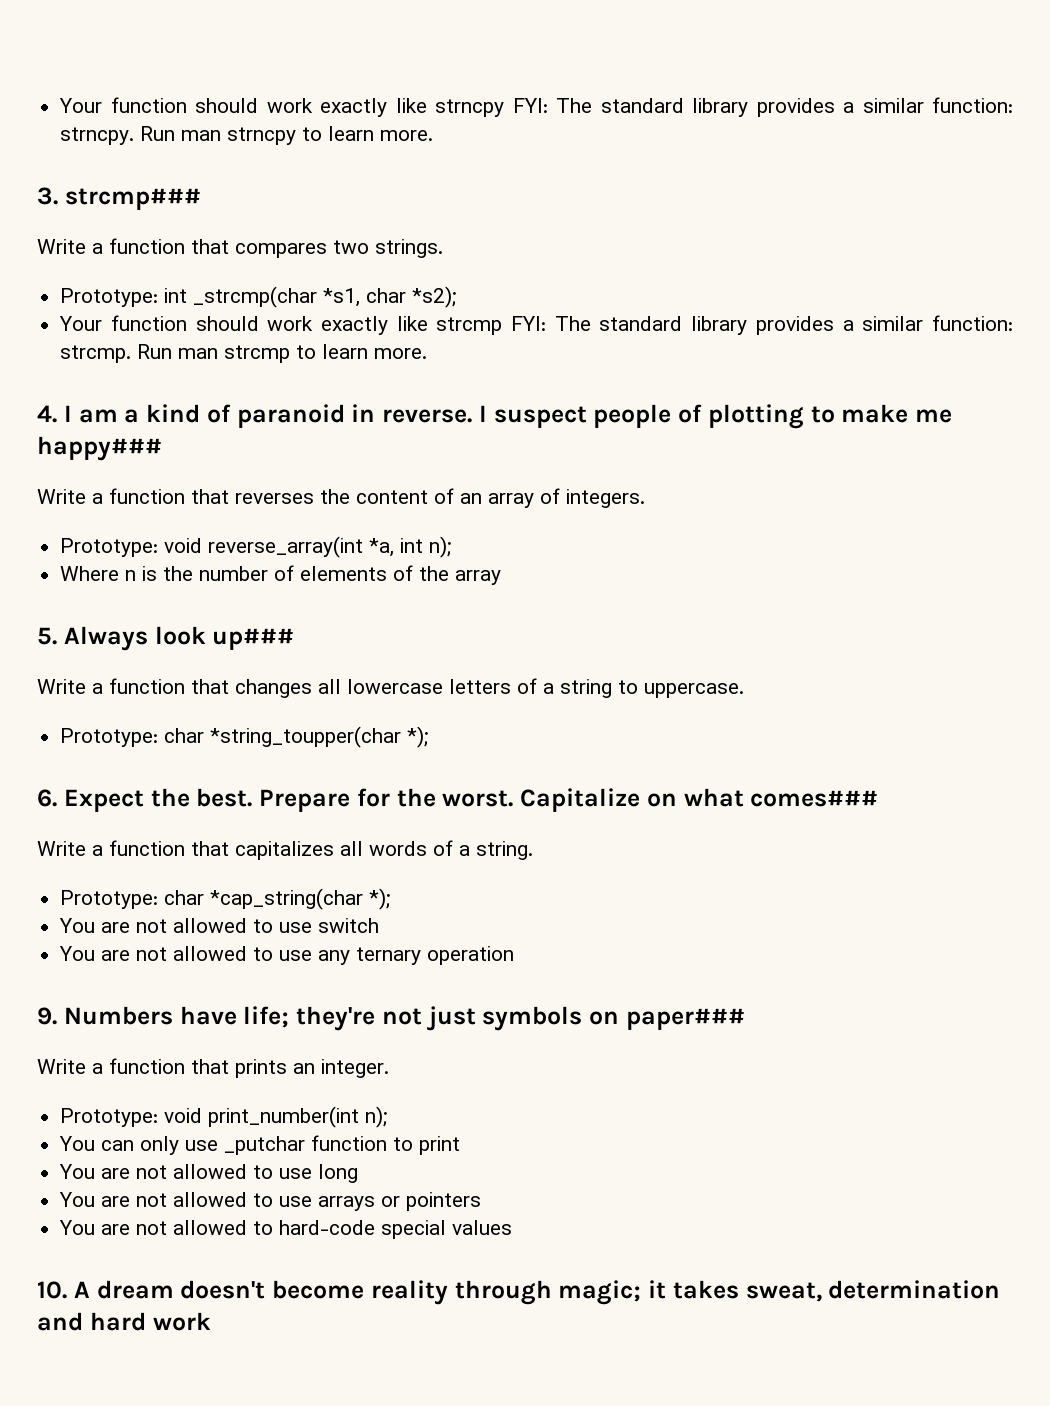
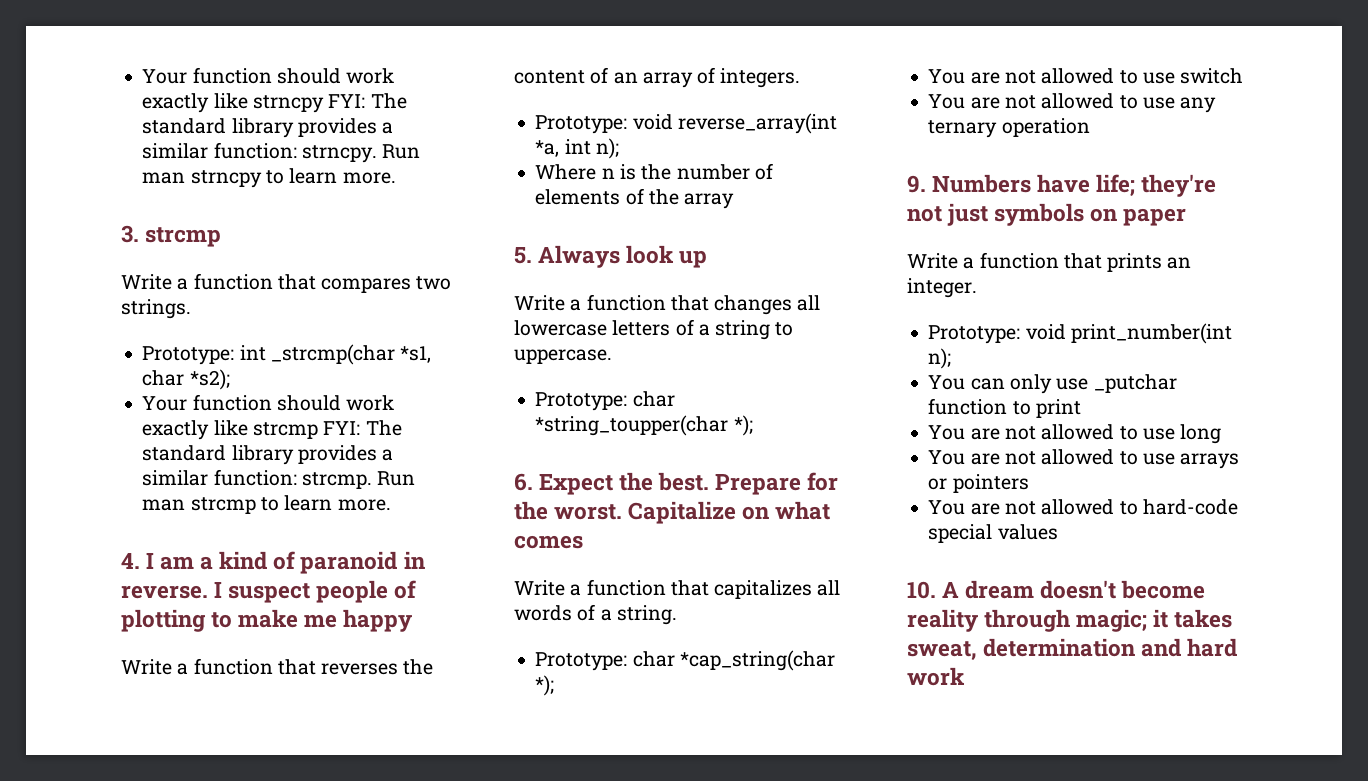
[64,188,201,210] strcmp### -> [145,227,222,247] strcmp
[37,436,162,461] happy### -> [343,609,413,632] happy
[212,628,295,650] up### -> [679,250,708,268] up
[750,790,879,807] comes### -> [514,535,583,549] comes
[625,1008,745,1030] paper### -> [1123,208,1187,226] paper

